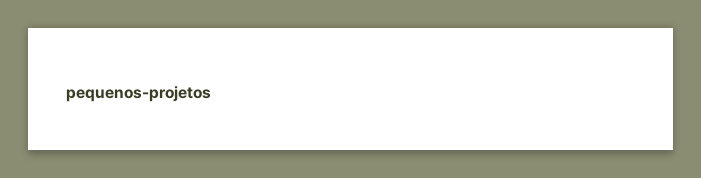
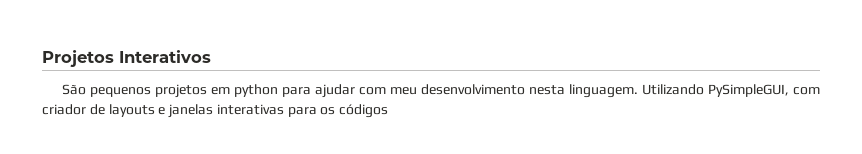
[66,86,211,102] pequenos-projetos -> [42,50,211,67] [62,84,820,98] [42,104,389,118] Projetos Interativos // São pequenos projetos em python para ajudar com meu desenvolvimento nesta linguagem. Utilizando PySimpleGUI, com criador de layouts e janelas interativas para os códigos

